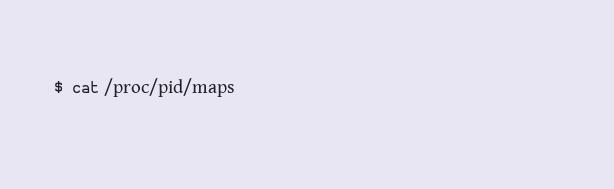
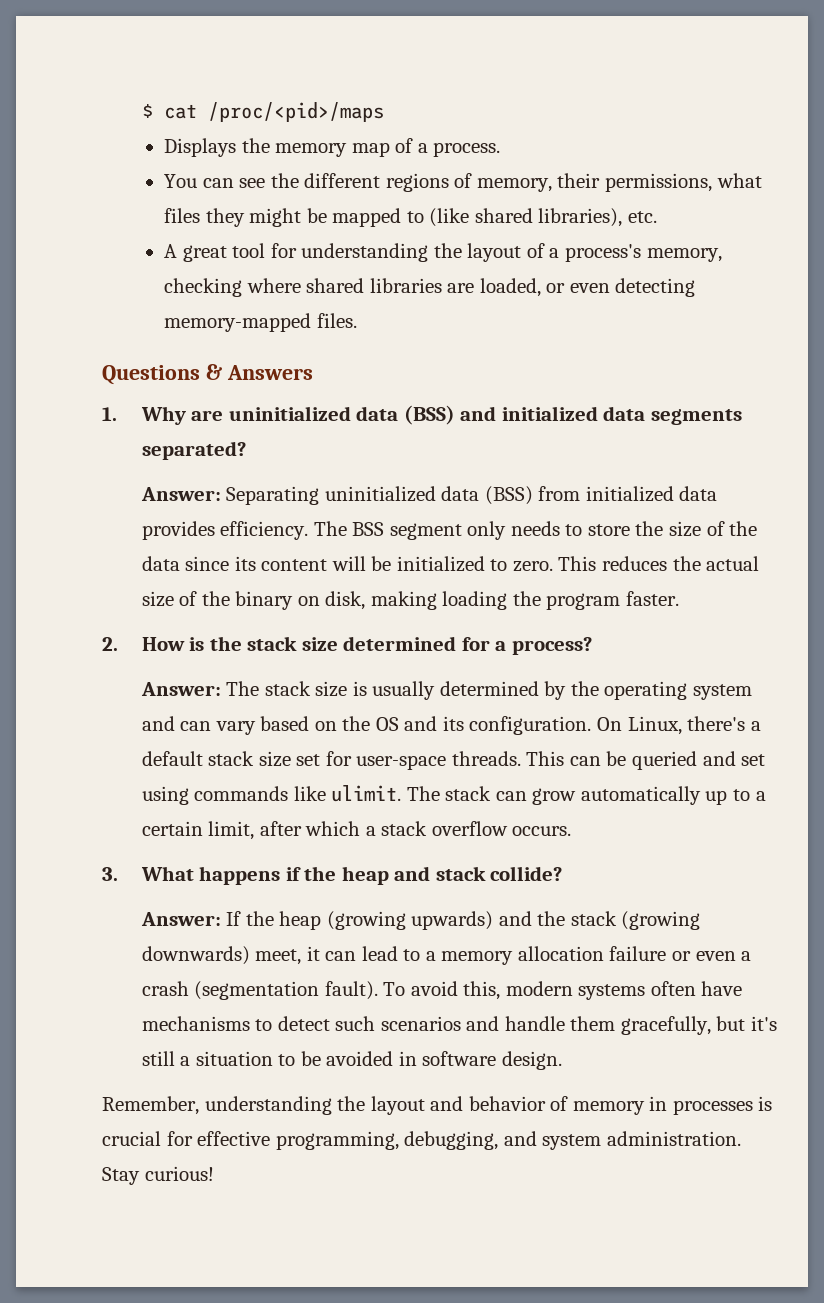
[103,78,235,97] /proc/pid/maps -> [207,102,384,122] [164,138,501,157] [164,173,762,192] [164,208,657,227] [164,243,722,262] [164,278,696,297] [164,313,357,332] [102,364,313,385] [102,405,742,425] [141,441,246,460] [140,486,718,505] [141,521,758,540] [141,556,760,572] [141,591,679,610] [102,636,592,655] [140,681,752,700] [141,716,761,735] [141,751,766,770] [141,785,766,805] [141,821,572,840] [102,866,563,885] [140,911,701,930] [141,946,752,965] [141,981,743,1000] [141,1016,777,1035] [141,1051,562,1070] [102,1096,773,1115] [102,1131,741,1150] [102,1166,214,1185] /proc/<pid>/maps // Displays the memory map of a process. // You can see the different regions of memory, their permissions, what files they might be mapped to (like shared libraries), etc. // A great tool for understanding the layout of a process's memory, checking where shared libraries are loaded, or even detecting memory-mapped files. // Questions & Answers // 1. Why are uninitialized data (BSS) and initialized data segments separated? // Answer: Separating uninitialized data (BSS) from initialized data provides efficiency. The BSS segment only needs to store the size of the data since its content will be initialized to zero. This reduces the actual size of the binary on disk, making loading the program faster. // 2. How is the stack size determined for a process? // Answer: The stack size is usually determined by the operating system and can vary based on the OS and its configuration. On Linux, there's a default stack size set for user-space threads. This can be queried and set using commands like ulimit. The stack can grow automatically up to a certain limit, after which a stack overflow occurs. // 3. What happens if the heap and stack collide? // Answer: If the heap (growing upwards) and the stack (growing downwards) meet, it can lead to a memory allocation failure or even a crash (segmentation fault). To avoid this, modern systems often have mechanisms to detect such scenarios and handle them gracefully, but it's still a situation to be avoided in software design. // Remember, understanding the layout and behavior of memory in processes is crucial for effective programming, debugging, and system administration. Stay curious!

